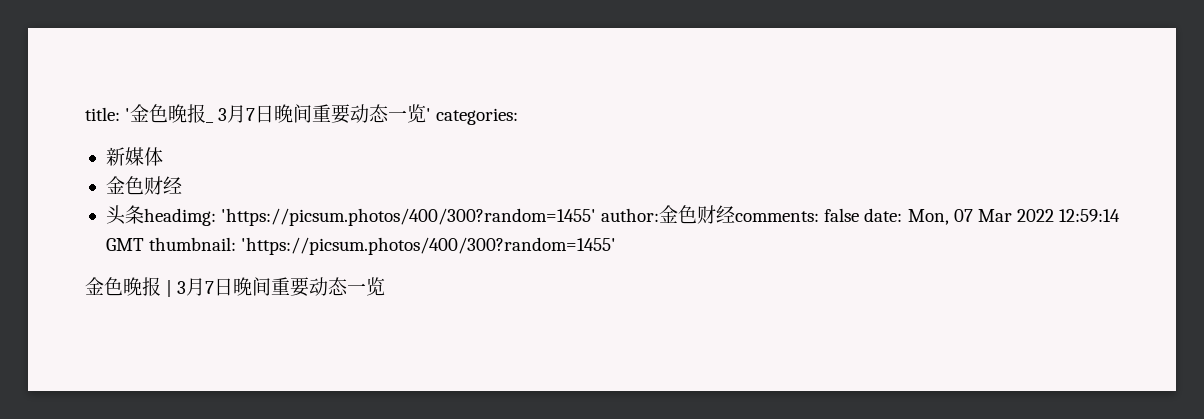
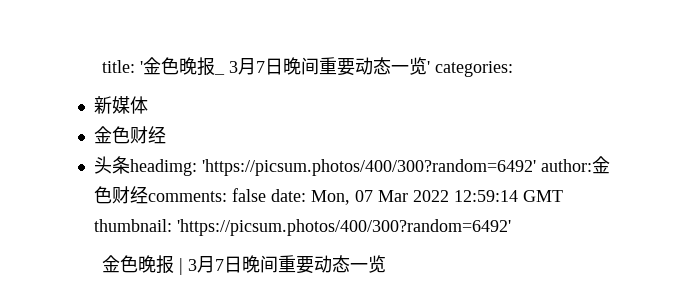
[221,208,597,226] 'https://picsum.photos/400/300?random=1455' -> [201,159,536,176] 'https://picsum.photos/400/300?random=6492'
[241,237,617,255] 'https://picsum.photos/400/300?random=1455' -> [176,219,511,236] 'https://picsum.photos/400/300?random=6492'

